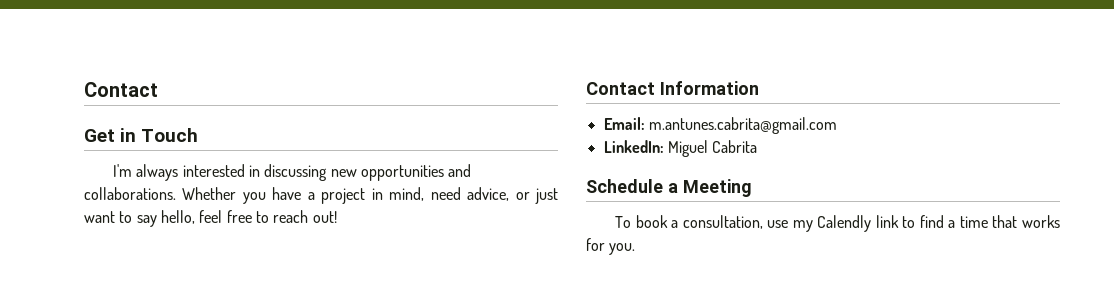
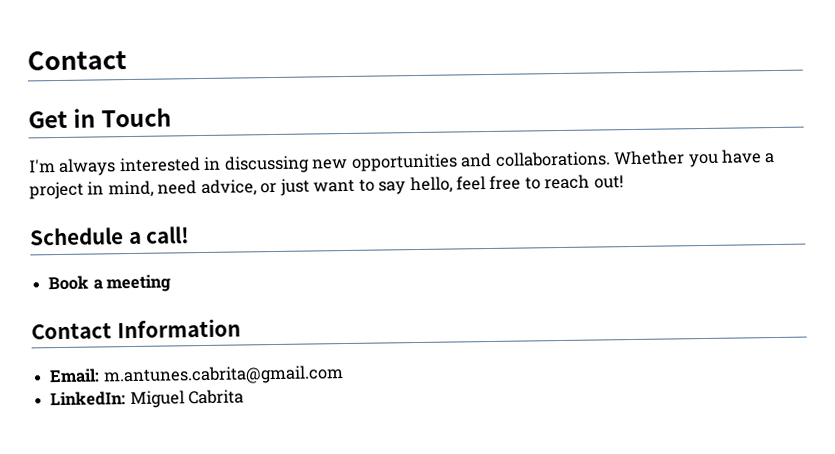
(337, 217) none -> [29,226,191,246] [48,274,172,293] // Schedule a call! // Book a meeting
[586,179,752,197] [615,215,1060,232] [586,238,636,255] // Schedule a Meeting // To book a consultation, use my Calendly link to find a time that works for you. -> (245, 397) none

